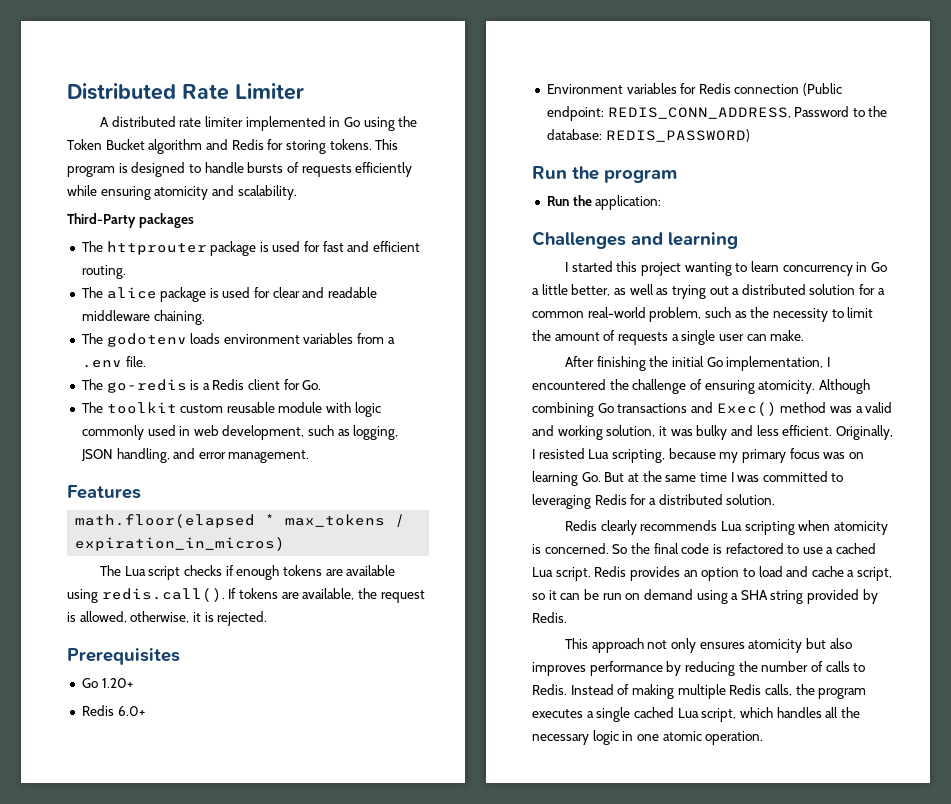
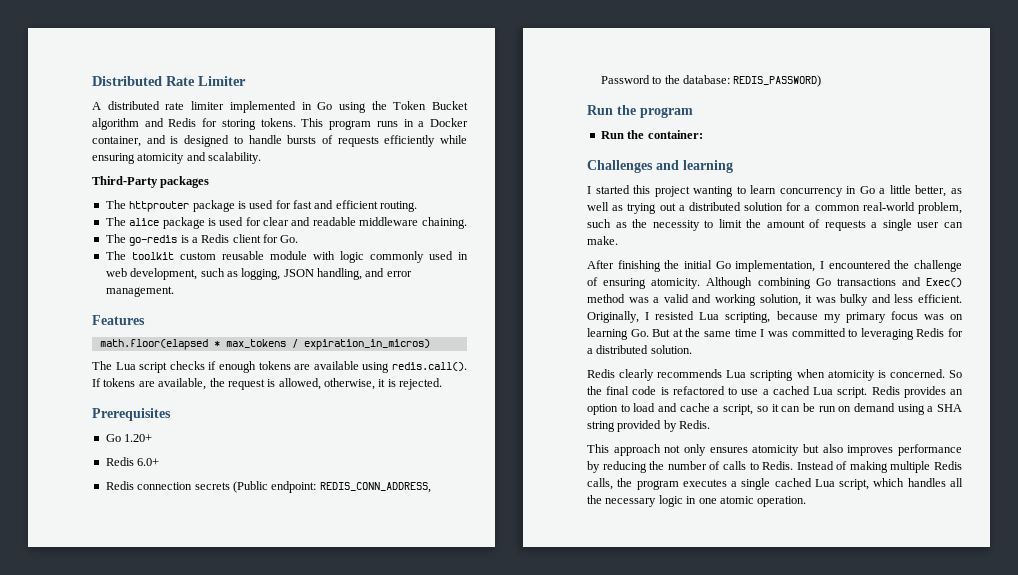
(115, 171) none -> [376,118,468,127] [92,135,166,147] runs in a Docker container, and
[81,333,395,347] [81,356,146,368] // The godotenv loads environment variables from a .env file. -> (467, 223) none
[546,83,697,94] Environment variables for -> (160, 462) none
(800, 89) none -> [194,482,230,490] secrets
[595,195,662,210] application: -> [647,130,703,139] container:

